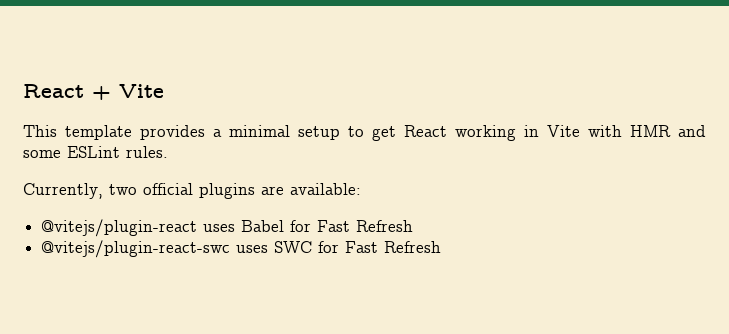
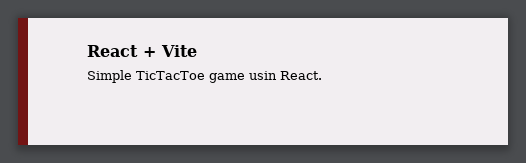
[23,125,706,141] [23,146,168,158] [23,183,361,199] [41,219,414,237] [41,240,442,258] This template provides a minimal setup to get React working in Vite with HMR and some ESLint rules. // Currently, two official plugins are available: // @vitejs/plugin-react uses Babel for Fast Refresh // @vitejs/plugin-react-swc uses SWC for Fast Refresh -> [87,70,322,83] Simple TicTacToe game usin React.

